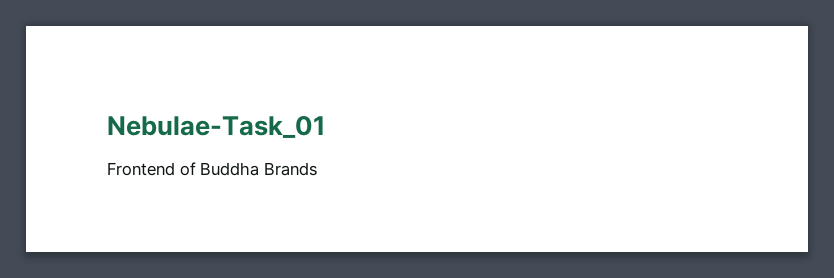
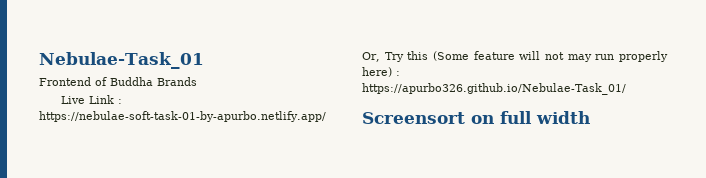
(317, 169) none -> [61,95,123,104] [39,111,326,122] [362,51,668,62] [362,67,400,77] [362,83,626,95] [362,111,590,124] // Live Link : https://nebulae-soft-task-01-by-apurbo.netlify.app/ Or, Try this (Some feature will not may run properly here) : https://apurbo326.github.io/Nebulae-Task_01/ // Screensort on full width

